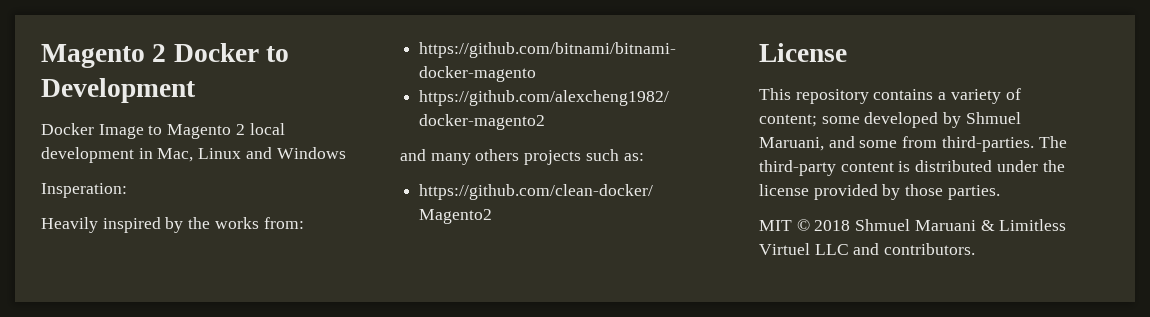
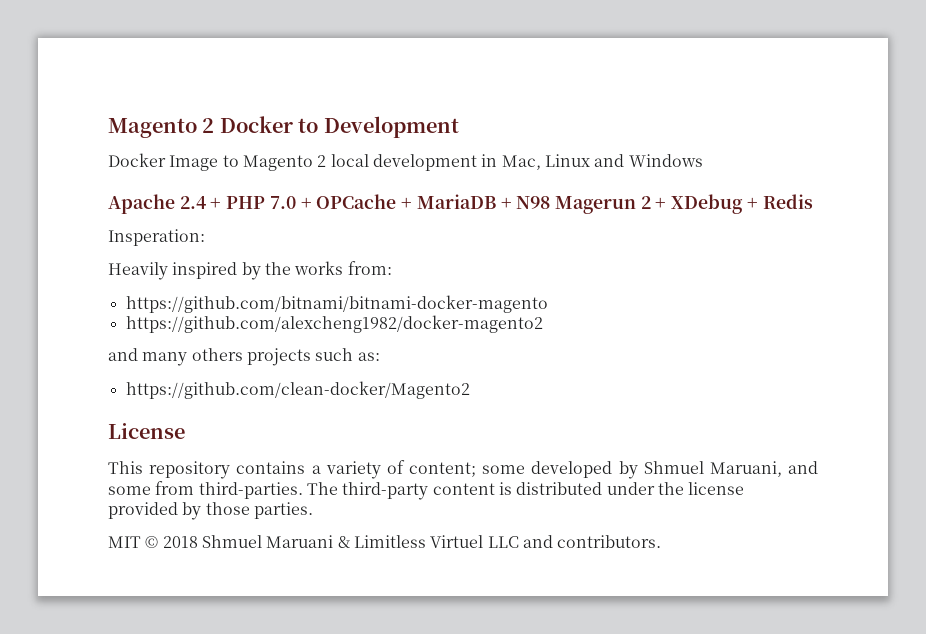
(346, 153) none -> [108,194,813,214] // Apache 2.4 + PHP 7.0 + OPCache + MariaDB + N98 Magerun 2 + XDebug + Redis

